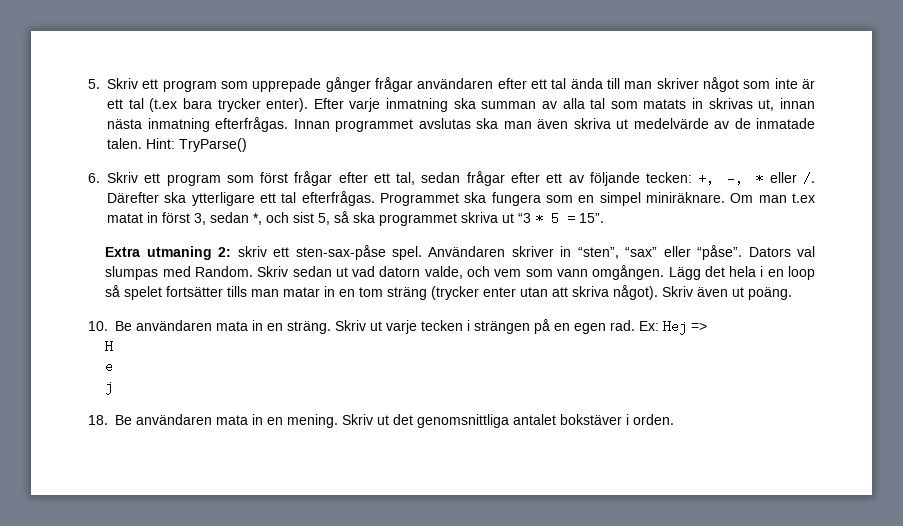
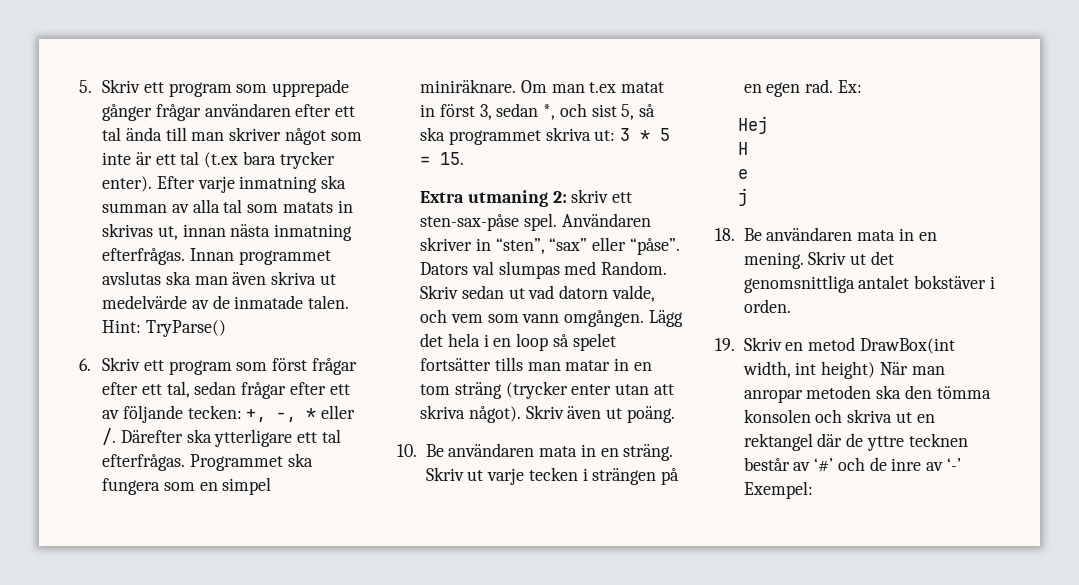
[502,213,531,223] ut “3 -> [594,128,631,141] ut: 3
[579,213,604,223] 15”. -> [440,152,465,165] 15.
(659, 326) none -> (862, 86) //
[691,322,707,331] => -> (769, 125) none
(674, 419) none -> [715,337,955,354] [742,361,945,379] [743,385,991,403] [743,409,935,423] [743,433,968,451] [743,457,961,472] [743,481,813,499] // 19. Skriv en metod DrawBox(int width, int height) När man anropar metoden ska den tömma konsolen och skriva ut en rektangel där de yttre tecknen består av ‘#’ och de inre av ‘-’ Exempel:

